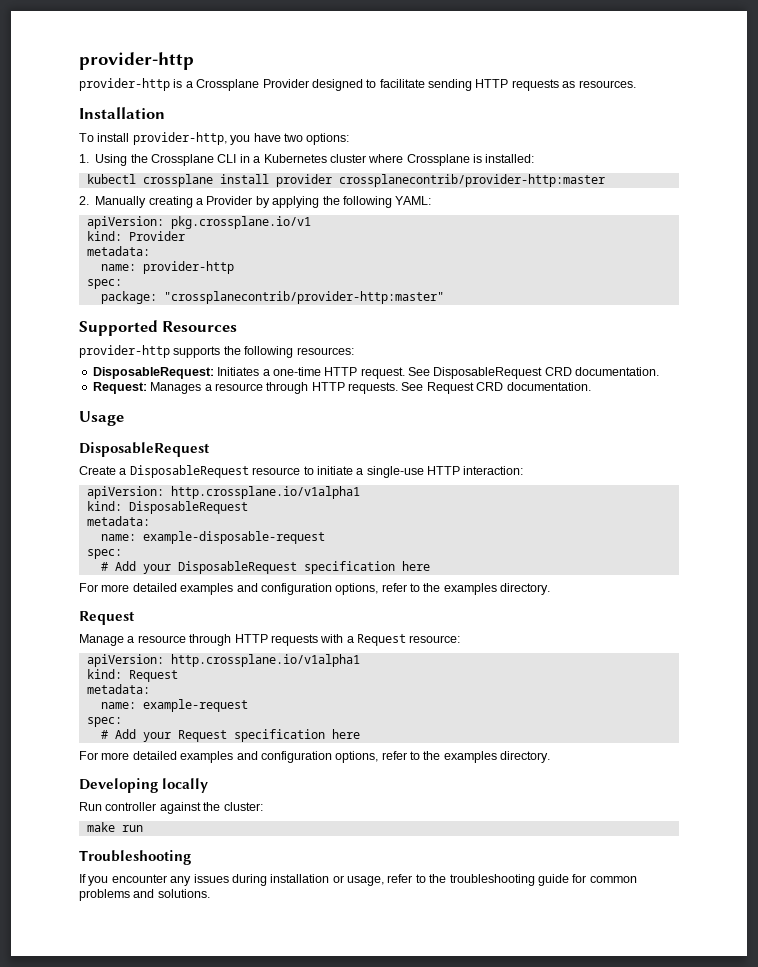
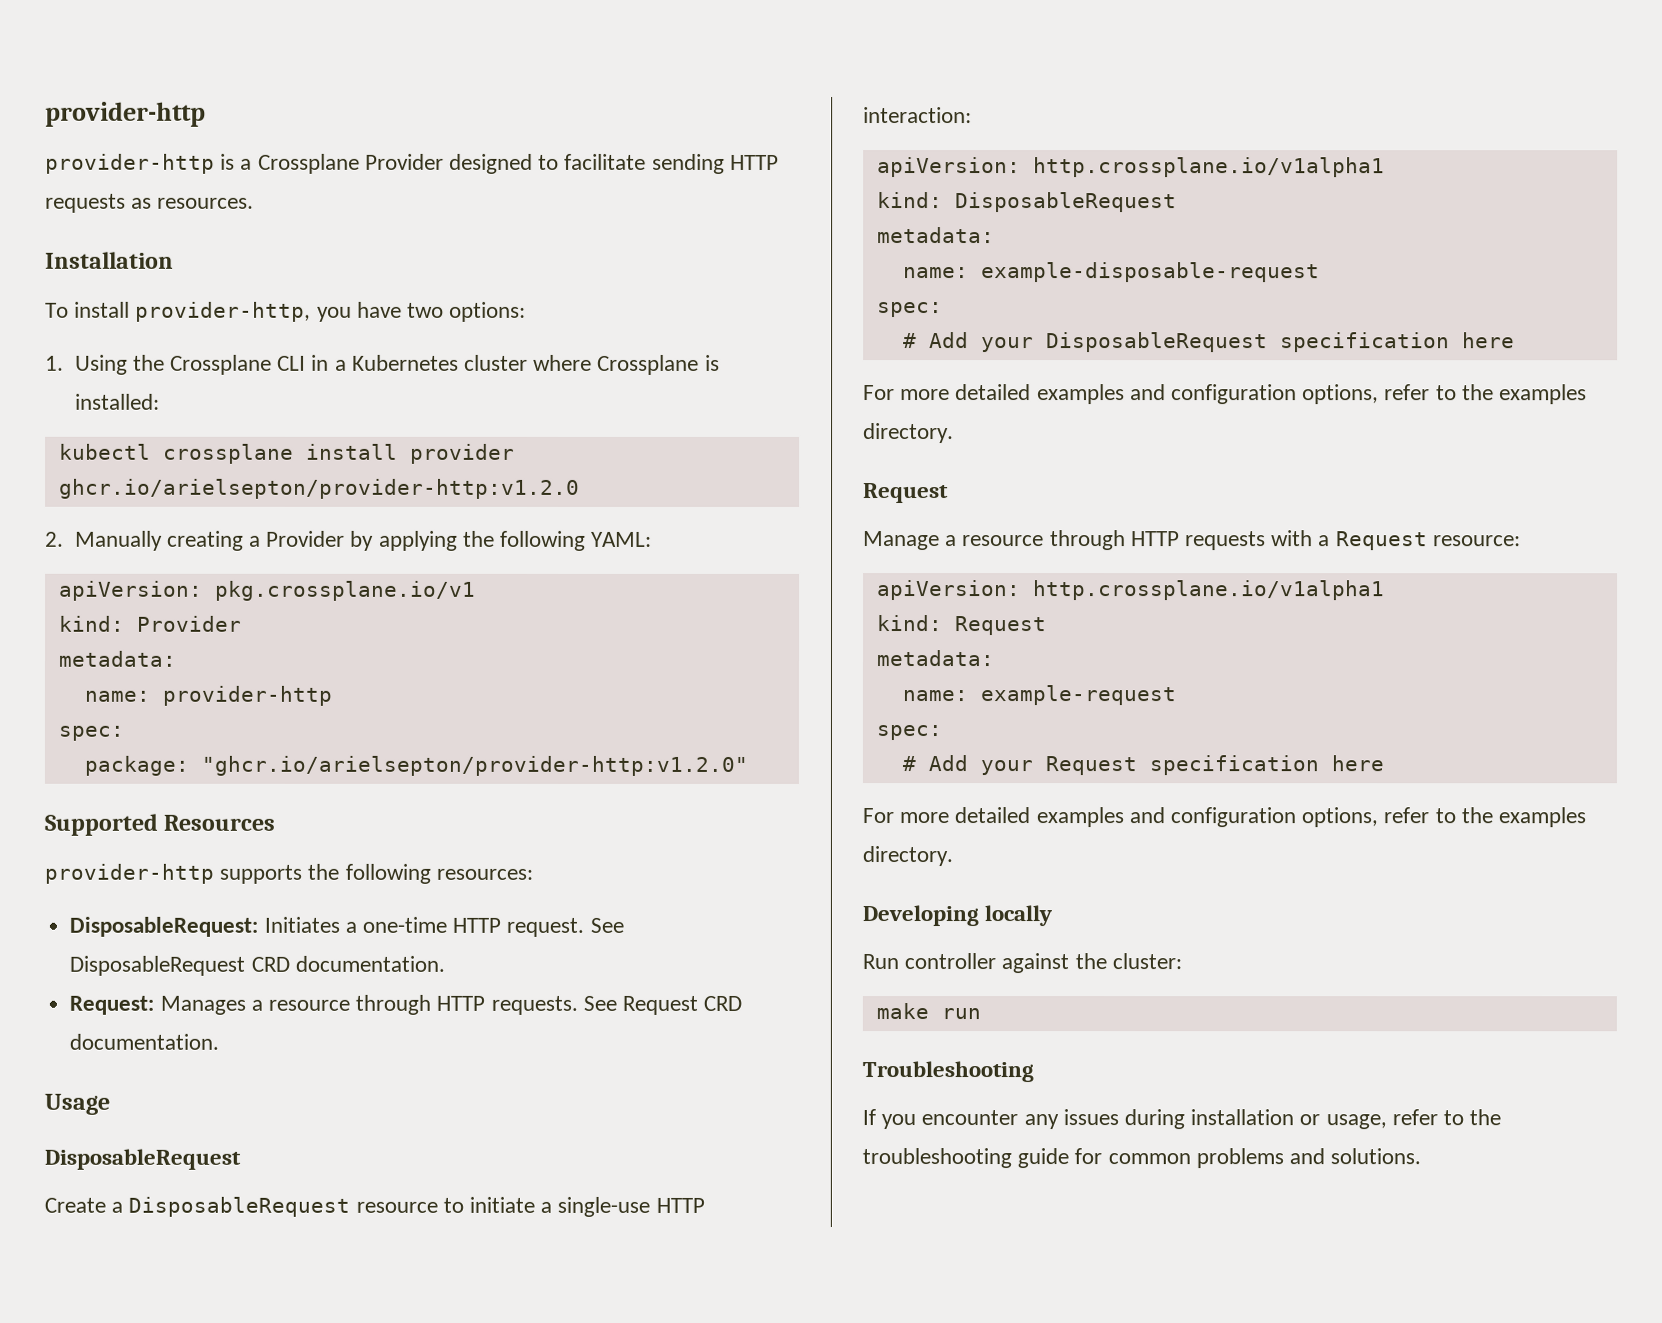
[338,174,605,187] crossplanecontrib/provider-http:master -> [58,478,580,499] ghcr.io/arielsepton/provider-http:v1.2.0
[163,291,444,304] "crossplanecontrib/provider-http:master" -> [200,755,748,776] "ghcr.io/arielsepton/provider-http:v1.2.0"

